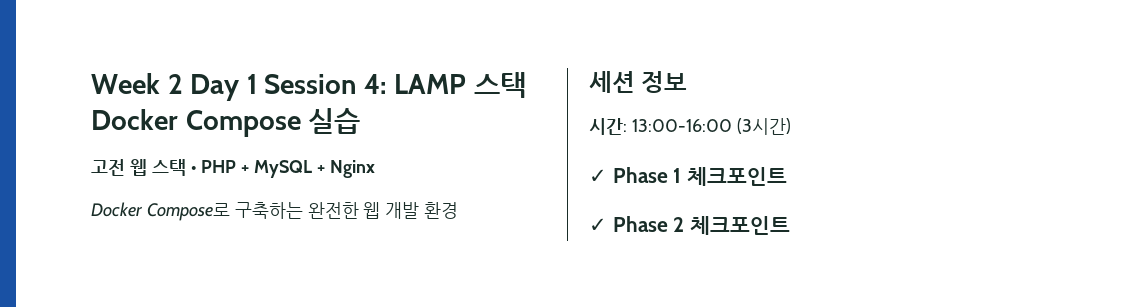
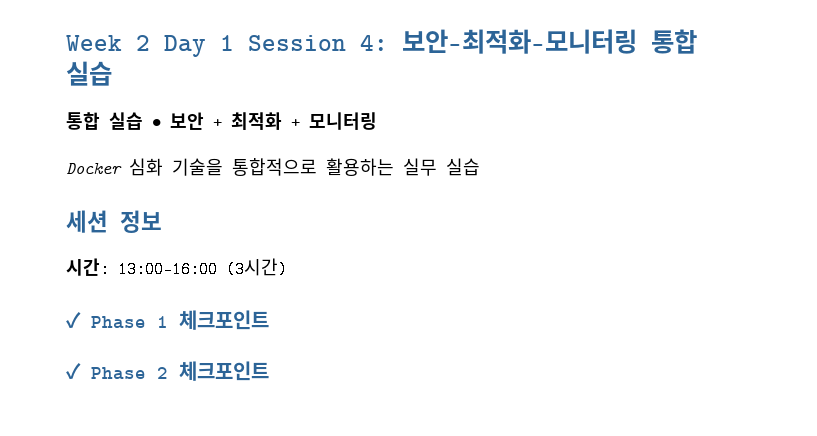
[394,72,526,98] [91,108,361,137] [91,159,375,178] [91,202,459,221] LAMP 스택 Docker Compose 실습 // 고전 웹 스택 • PHP + MySQL + Nginx // Docker Compose로 구축하는 완전한 웹 개발 환경 -> [402,29,697,54] [66,61,112,86] [66,112,377,130] [66,158,480,176] 보안-최적화-모니터링 통합 실습 // 통합 실습 • 보안 + 최적화 + 모니터링 // Docker 심화 기술을 통합적으로 활용하는 실무 실습

